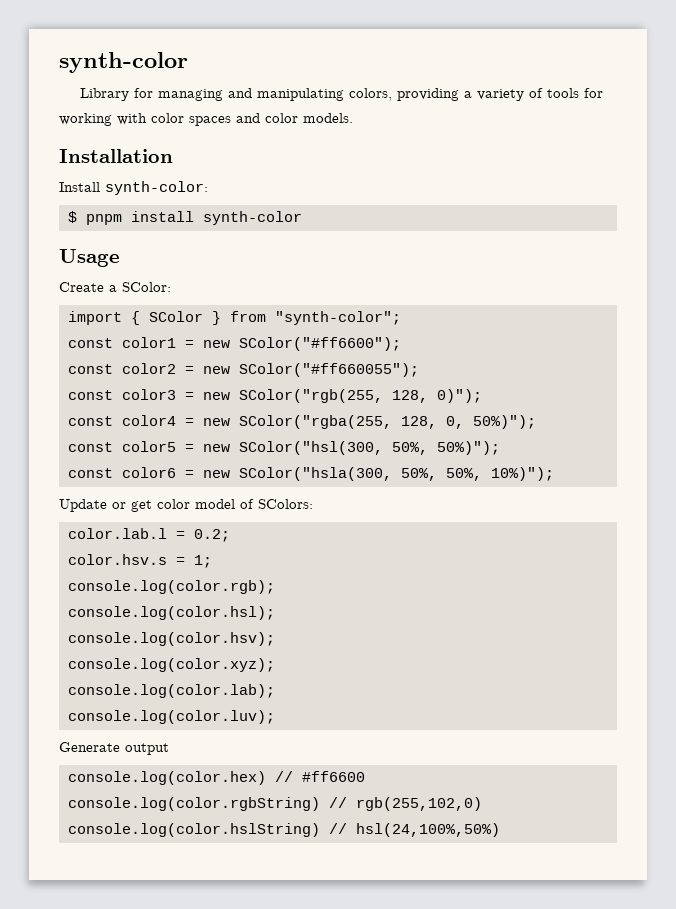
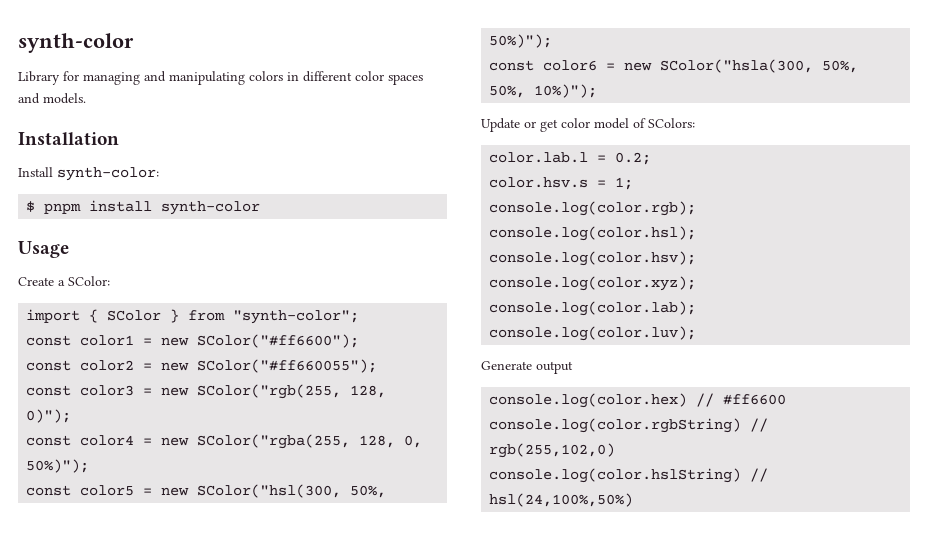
[349,88,604,101] [59,113,147,126] colors, providing a variety of tools for working with -> [249,71,352,82] colors in different
[265,113,298,123] color -> (40, 98) none

